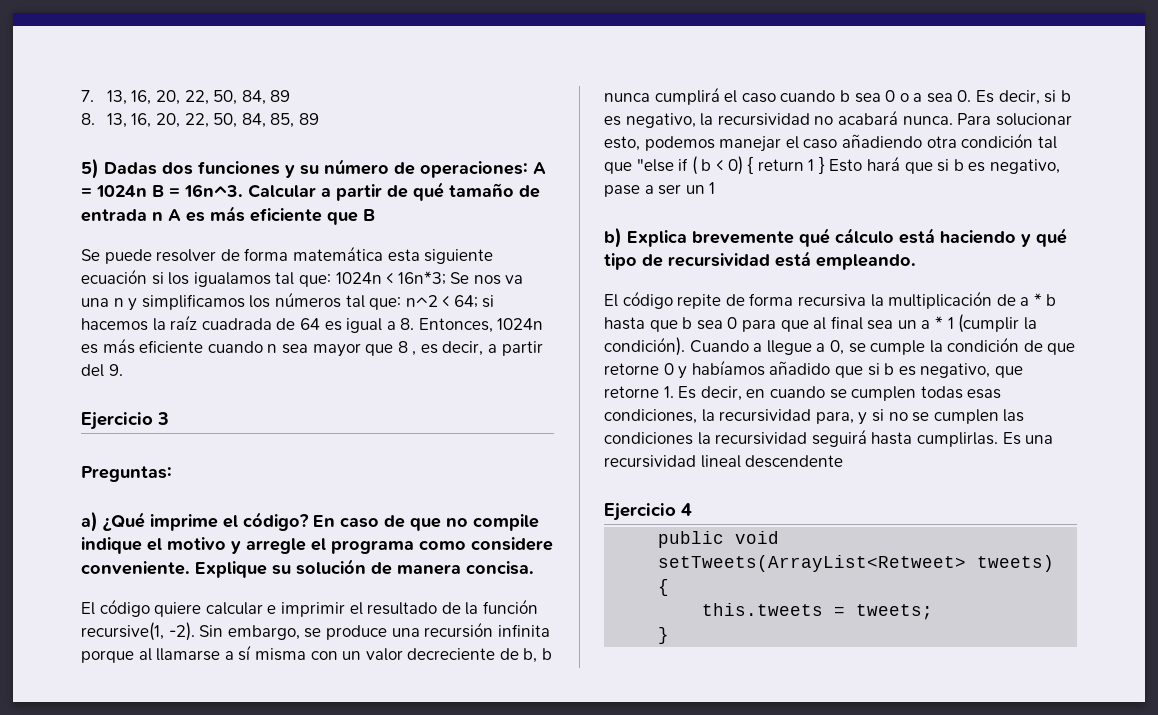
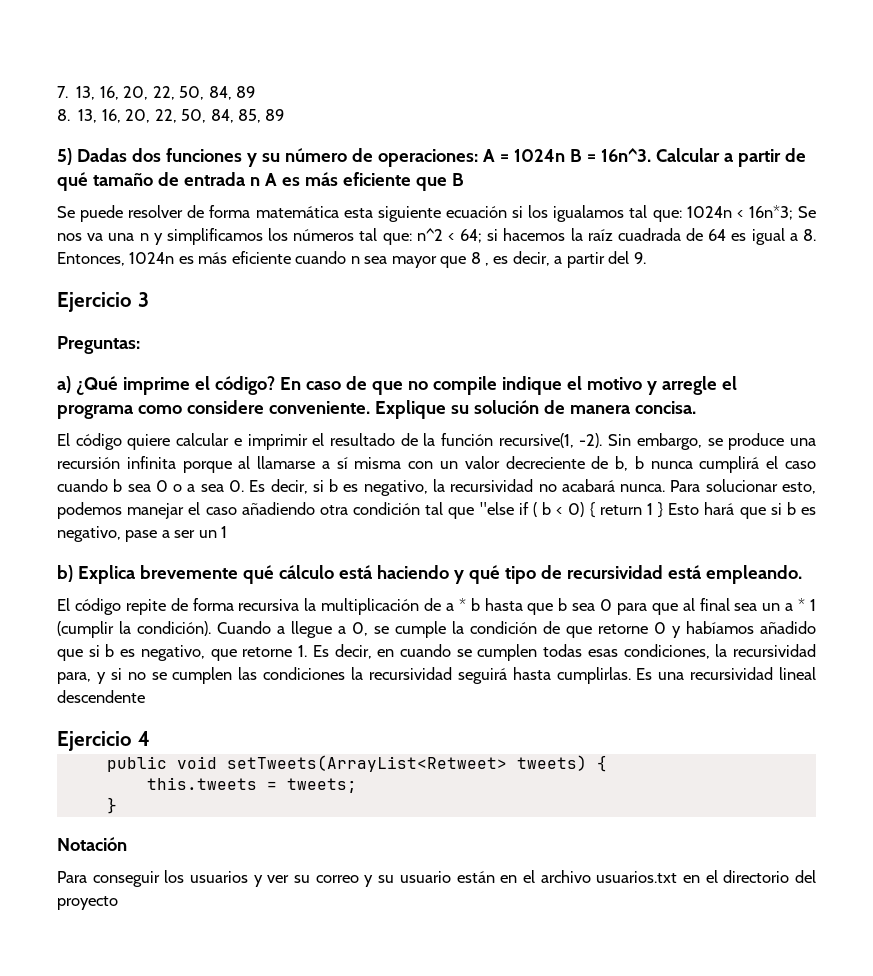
(670, 635) none -> [57,837,127,851] [57,870,817,887] [57,896,118,910] // Notación // Para conseguir los usuarios y ver su correo y su usuario están en el archivo usuarios.txt en el directorio del proyecto

